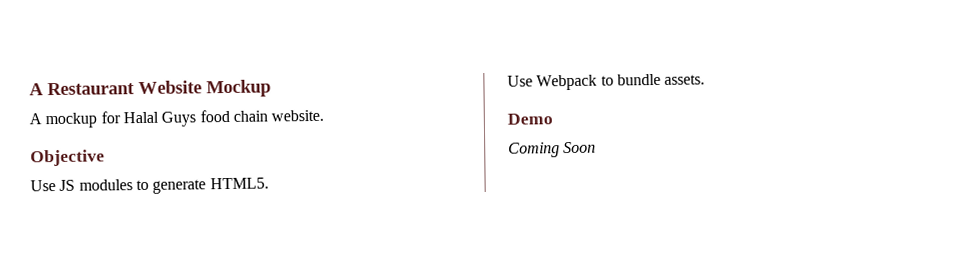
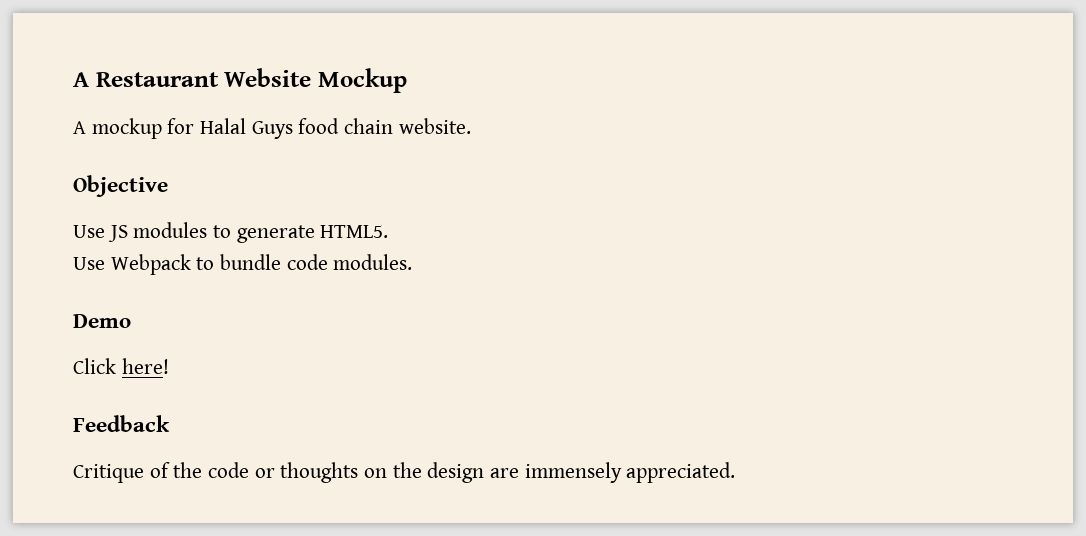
[664,74,706,85] assets. -> [286,254,413,270] code modules.
[508,141,597,158] Coming Soon -> [73,358,169,374] [73,415,170,432] [73,462,736,483] Click here! // Feedback // Critique of the code or thoughts on the design are immensely appreciated.

